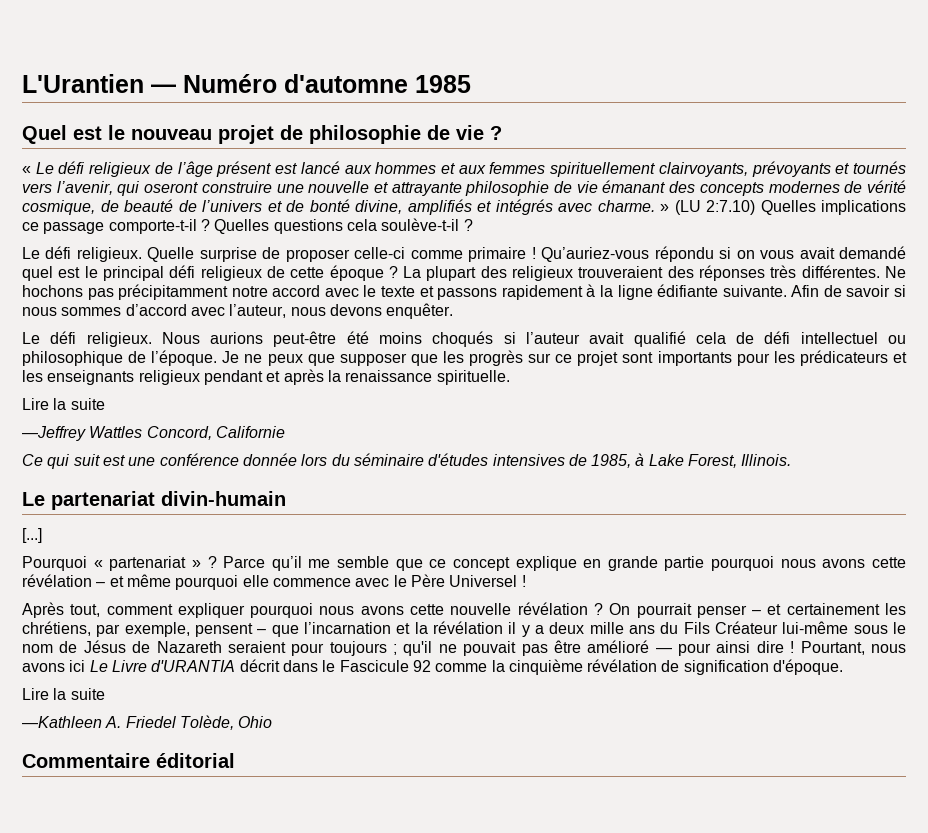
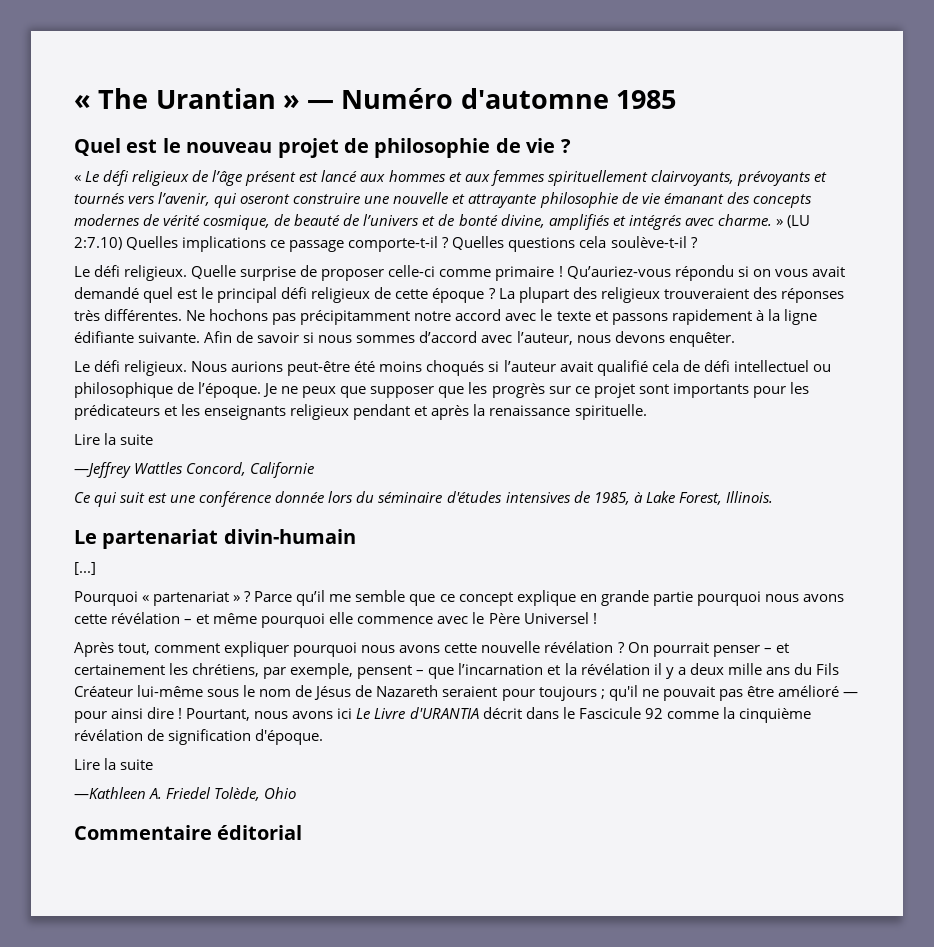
[22,74,144,93] L'Urantien -> [74,88,300,109] « The Urantian »

